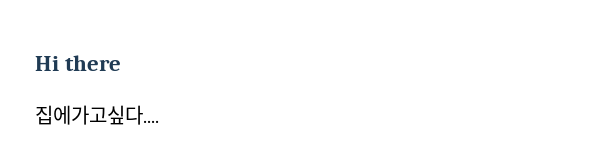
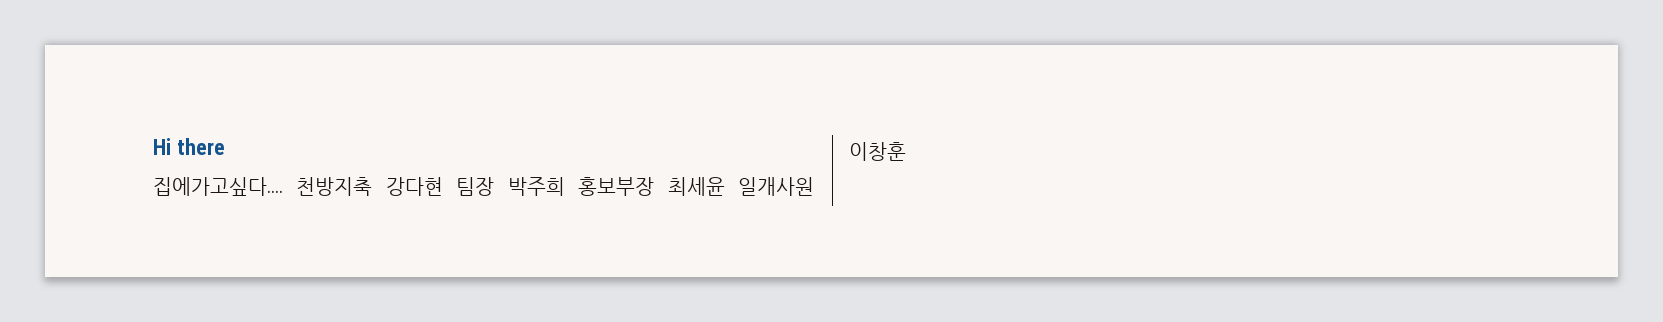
(159, 115) none -> [296,177,815,196] [849,142,906,161] 천방지축 강다현 팀장 박주희 홍보부장 최세윤 일개사원 이창훈

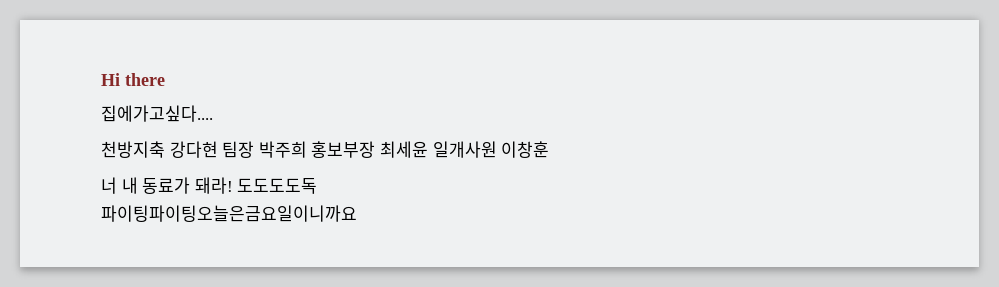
(283, 186) none -> (213, 113) //
(906, 151) none -> [101,177,318,194] [101,205,357,222] // 너 내 동료가 돼라! 도도도도독 // 파이팅파이팅오늘은금요일이니까요

